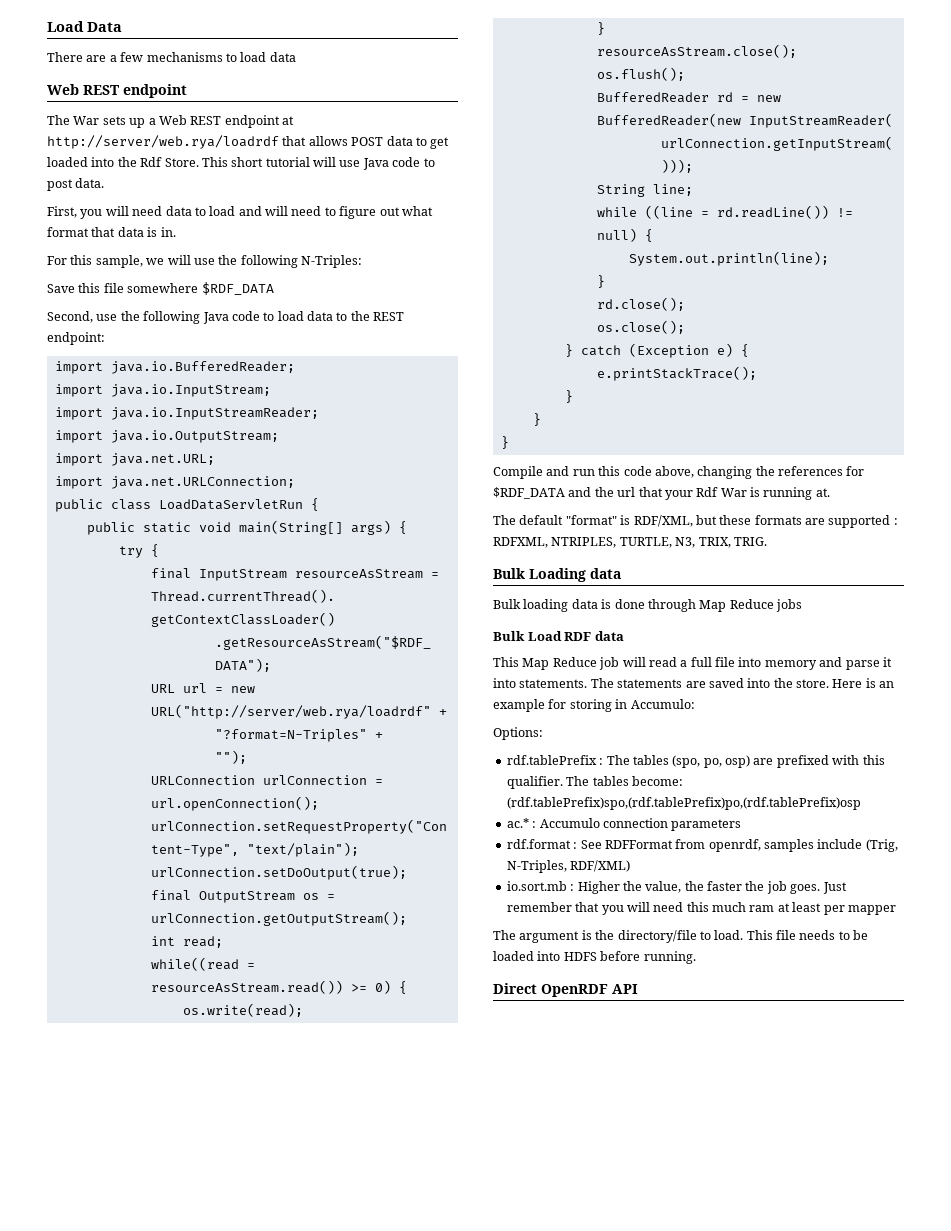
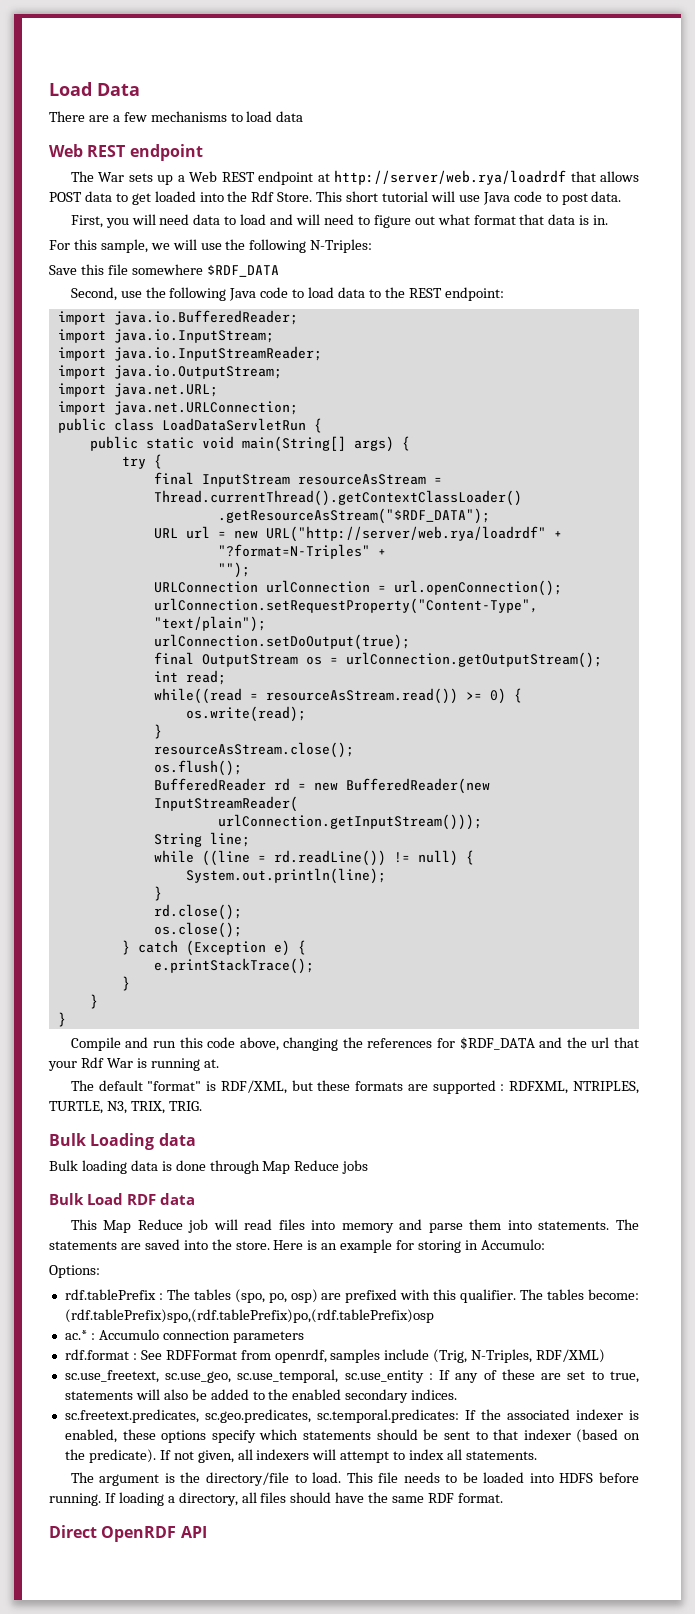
[680,657,735,667] a full file -> [278,1219,305,1230] files
[882,657,892,667] it -> [469,1219,502,1230] them
[506,881,847,894] [506,902,896,915] io.sort.mb : Higher the value, the faster the job goes. Just remember that you will need this much ram at least per mapper -> [64,1369,639,1383] [64,1389,458,1403] [64,1409,639,1423] [64,1429,640,1443] [64,1449,537,1463] sc.use_freetext, sc.use_geo, sc.use_temporal, sc.use_entity : If any of these are set to true, statements will also be added to the enabled secondary indices. // sc.freetext.predicates, sc.geo.predicates, sc.temporal.predicates: If the associated indexer is enabled, these options specify which statements should be sent to that indexer (based on the predicate). If not given, all indexers will attempt to index all statements.
(696, 957) none -> [104,1492,503,1506] If loading a directory, all files should have the same RDF format.

